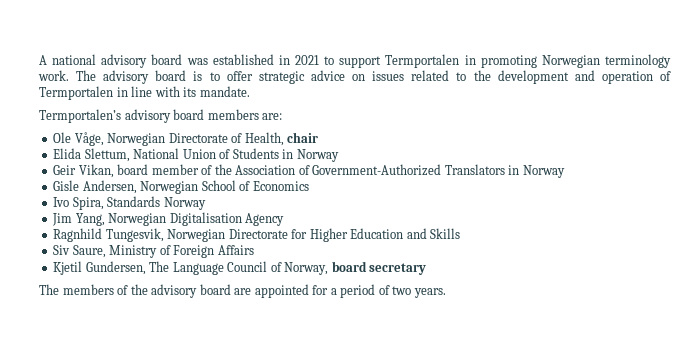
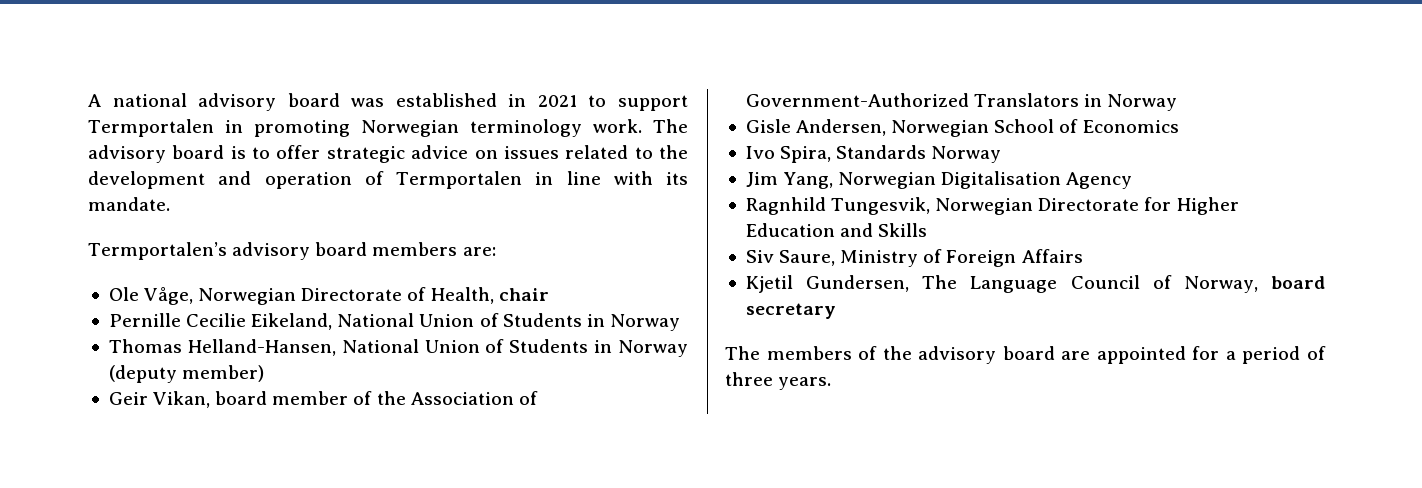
[53,148,339,162] Elida Slettum, National Union of Students in Norway -> [108,313,680,331] [108,339,688,357] [108,365,265,383] Pernille Cecilie Eikeland, National Union of Students in Norway // Thomas Helland-Hansen, National Union of Students in Norway (deputy member)
[392,286,412,295] two -> [725,372,773,386] three

